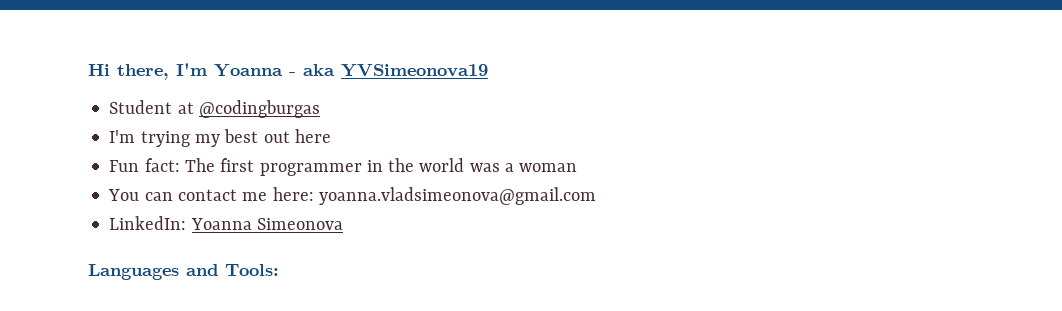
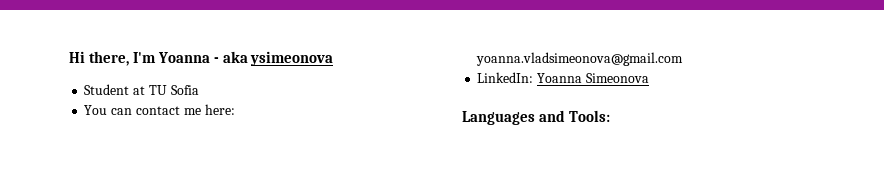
[341,64,488,77] YVSimeonova19 -> [250,51,334,66] ysimeonova
[198,100,320,118] [109,129,331,147] [109,158,578,176] @codingburgas // I'm trying my best out here // Fun fact: The first programmer in the world was a woman -> [148,85,199,95] TU Sofia

